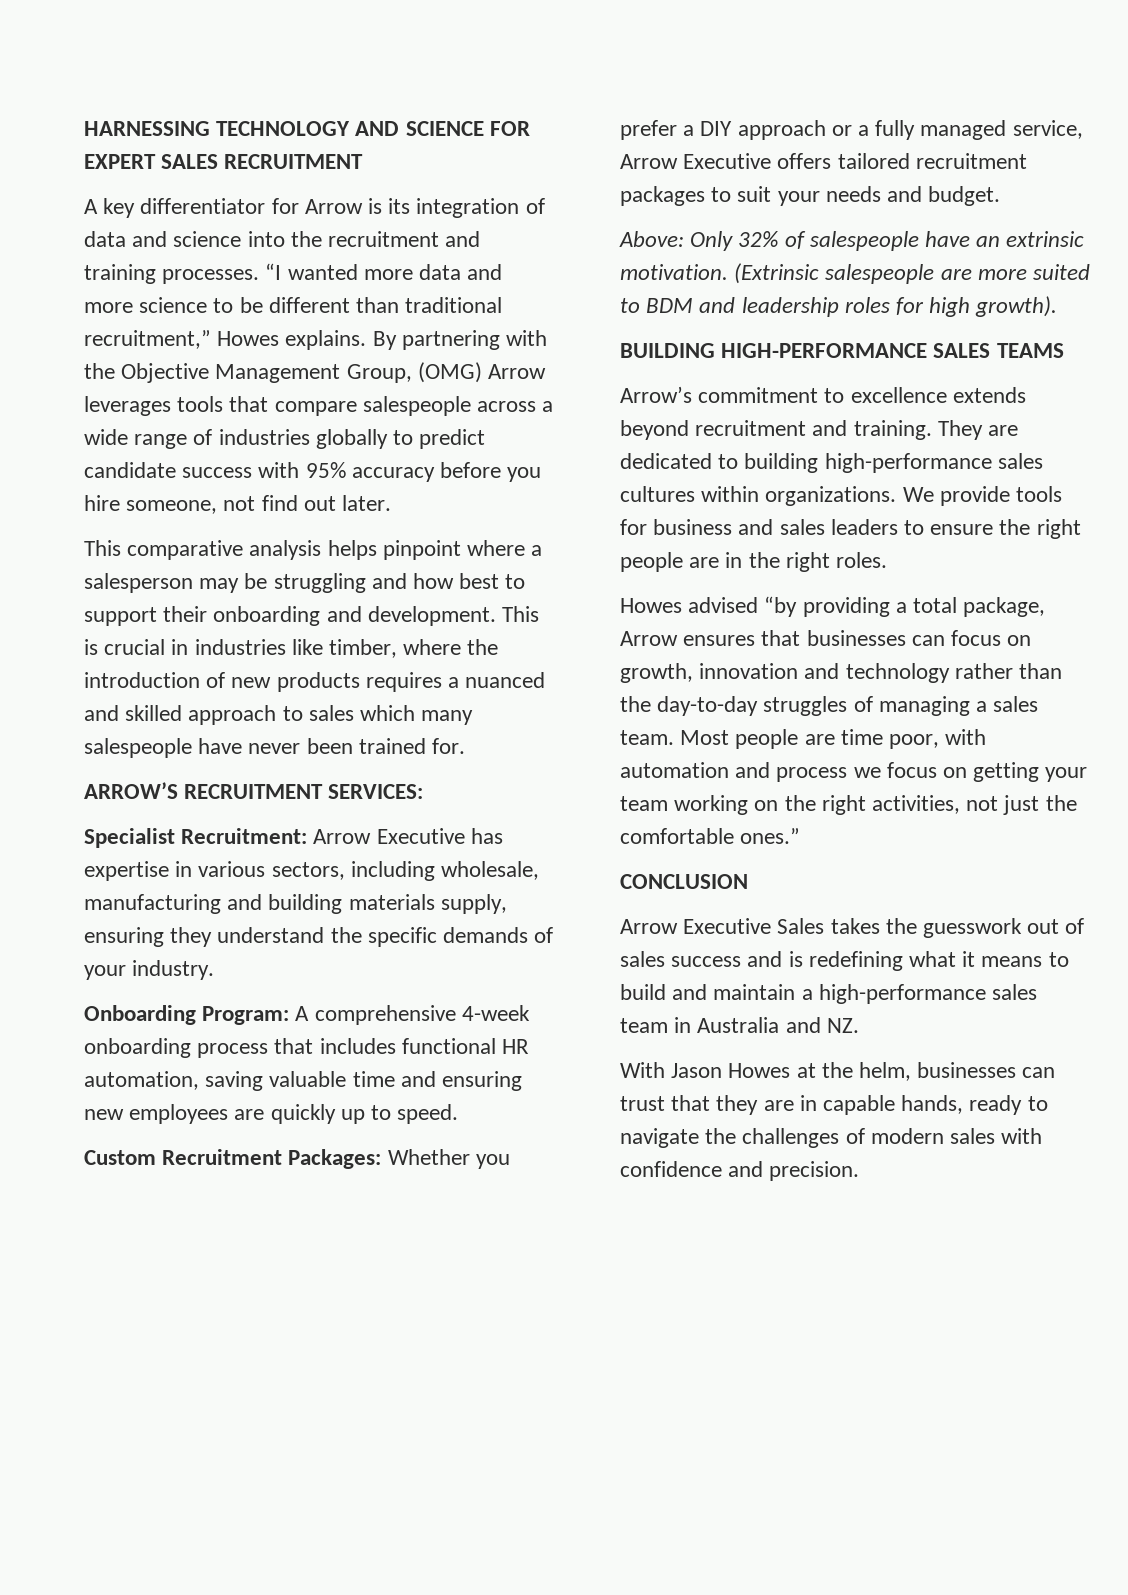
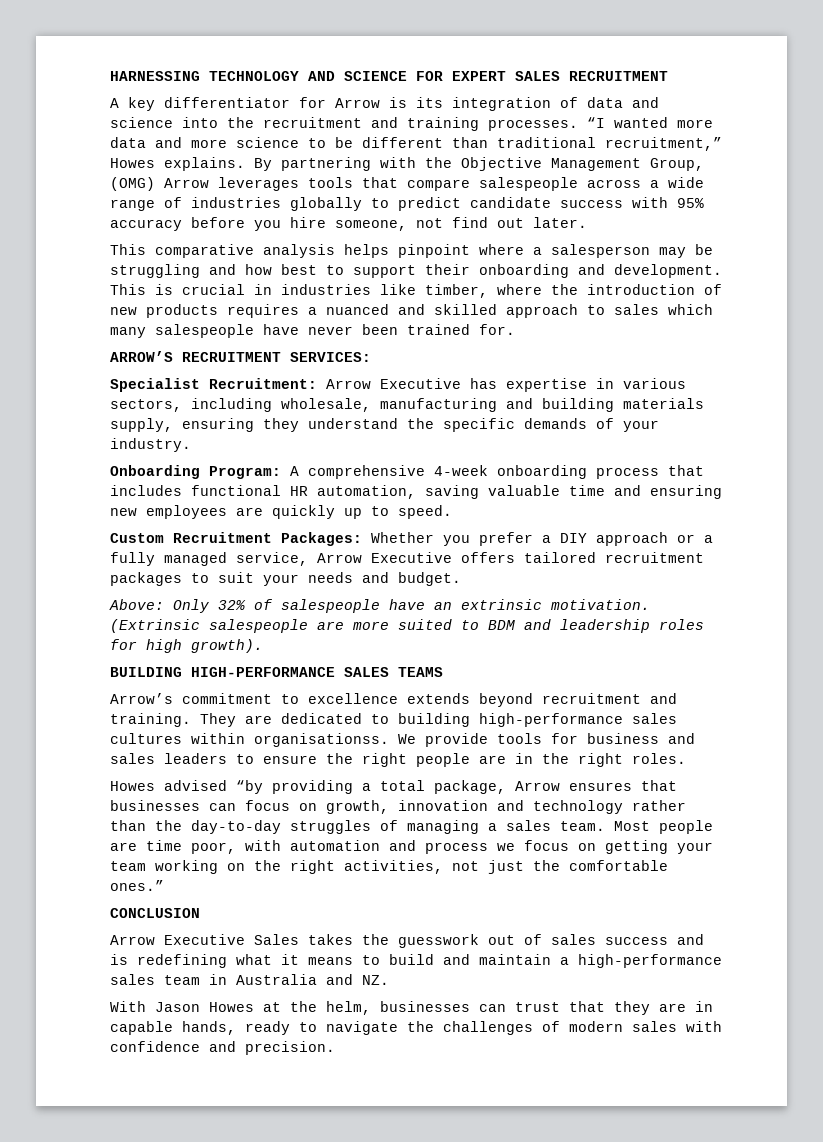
[765,486,897,506] organizations. -> [254,733,389,747] organisationss.

